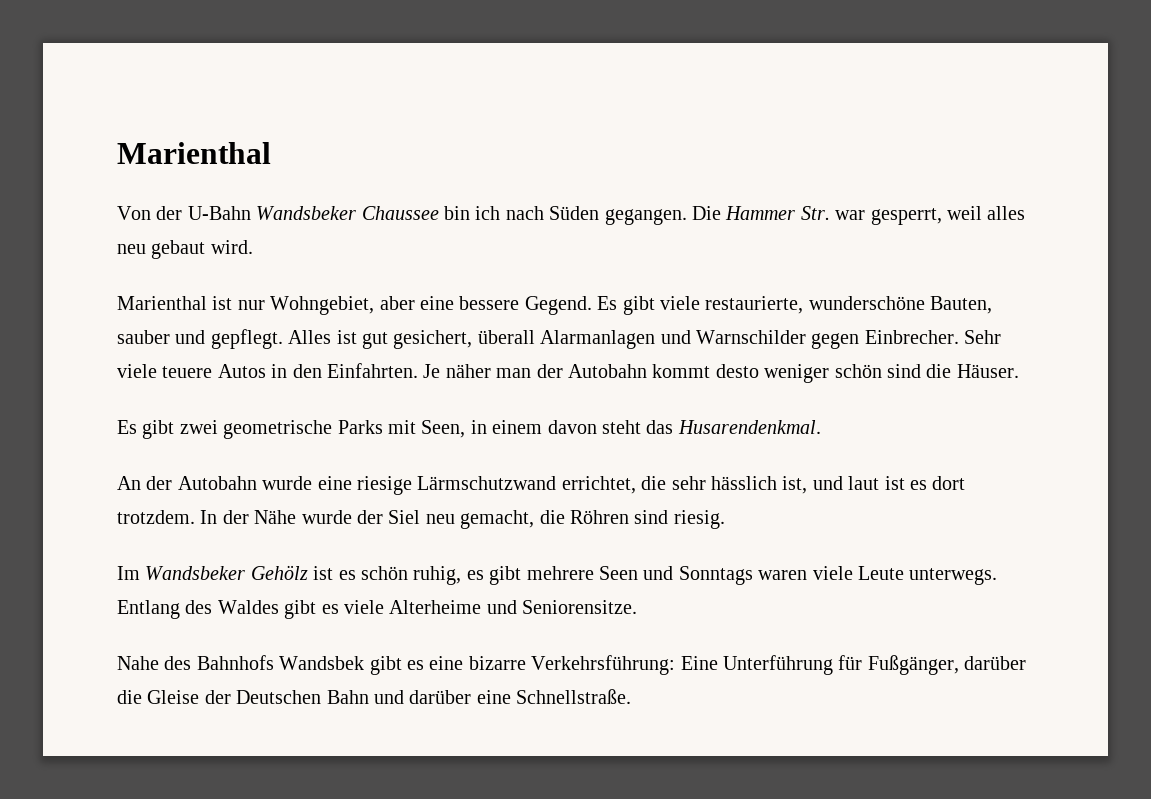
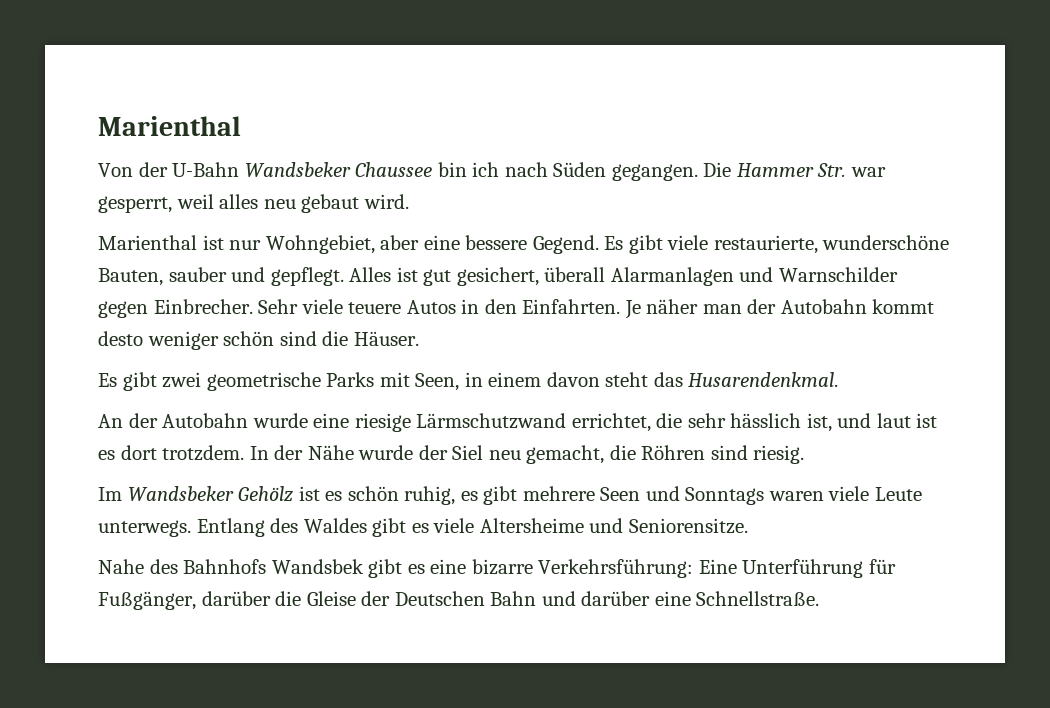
[389,600,482,614] Alterheime -> [479,518,584,533] Altersheime

